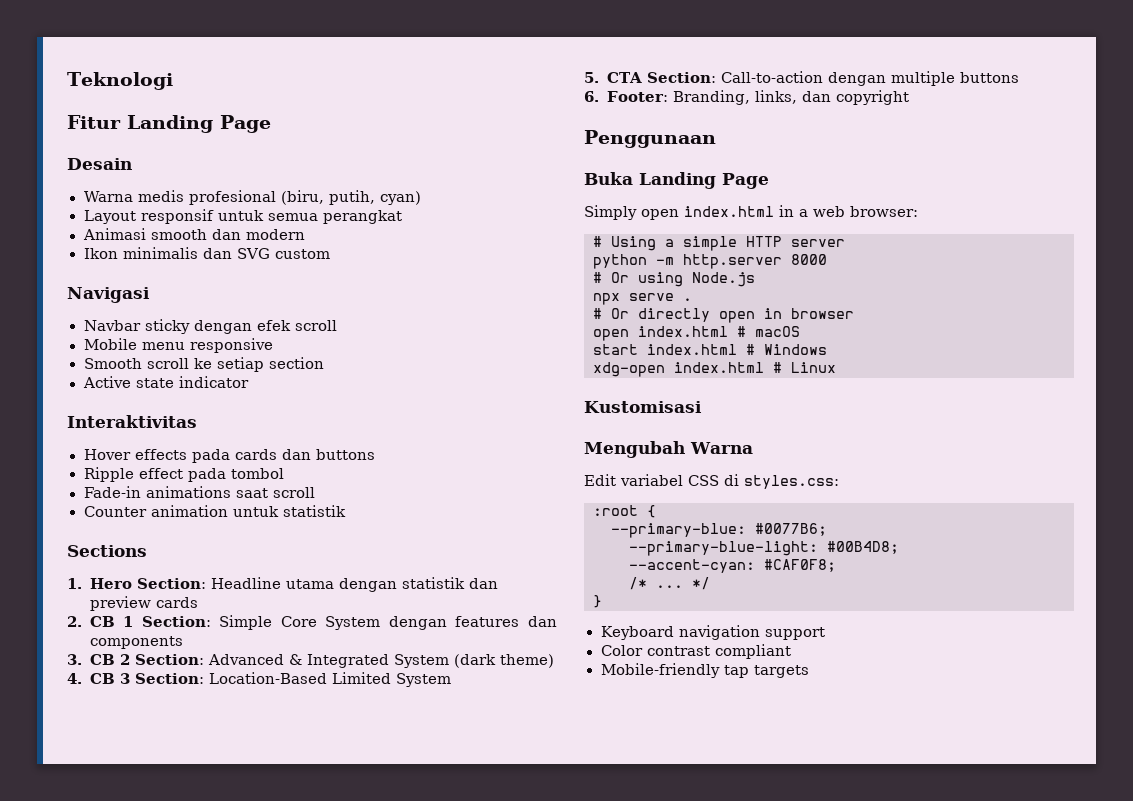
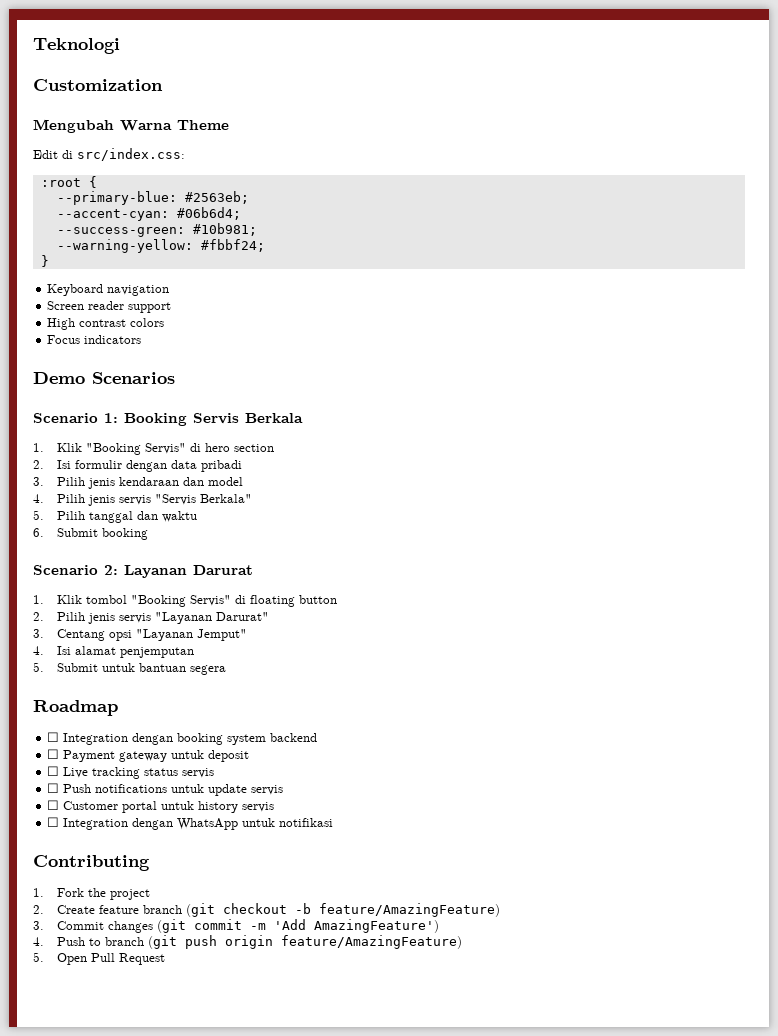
[67,115,271,133] [67,158,132,170] [83,190,422,205] [83,209,402,224] [82,228,305,240] [83,247,330,259] [67,287,150,303] [83,319,337,334] [83,338,273,353] [83,357,324,372] [82,376,249,388] [67,415,197,428] [83,449,375,463] [83,467,284,482] [83,486,316,498] [83,505,346,517] [67,545,147,557] [67,577,498,592] [89,596,198,611] [67,615,557,630] [89,636,183,649] [67,654,554,668] [67,672,451,687] [584,71,1019,86] [584,90,909,105] [584,130,716,148] [584,172,769,189] [584,205,918,220] [593,236,845,251] [593,254,827,269] [593,272,755,287] [593,293,692,305] [593,308,854,323] [593,326,800,341] [593,344,827,355] [593,362,836,377] [584,401,702,413] Fitur Landing Page // Desain // Warna medis profesional (biru, putih, cyan) // Layout responsif untuk semua perangkat // Animasi smooth dan modern // Ikon minimalis dan SVG custom // Navigasi // Navbar sticky dengan efek scroll // Mobile menu responsive // Smooth scroll ke setiap section // Active state indicator // Interaktivitas // Hover effects pada cards dan buttons // Ripple effect pada tombol // Fade-in animations saat scroll // Counter animation untuk statistik // Sections // 1. Hero Section: Headline utama dengan statistik dan preview cards // 2. CB 1 Section: Simple Core System dengan features dan components // 3. CB 2 Section: Advanced & Integrated System (dark theme) // 4. CB 3 Section: Location-Based Limited System // 5. CTA Section: Call-to-action dengan multiple buttons // 6. Footer: Branding, links, dan copyright // Penggunaan // Buka Landing Page // Simply open index.html in a web browser: // # Using a simple HTTP server // python -m http.server 8000 // # Or using Node.js // npx serve . // # Or directly open in browser // open index.html # macOS // start index.html # Windows // xdg-open index.html # Linux // Kustomisasi -> [33,79,163,91] Customization
(753, 448) none -> [177,120,229,130] Theme
[620,474,839,489] variabel CSS di styles.css: -> [62,148,185,161] di src/index.css:
[755,523,827,536] [629,541,899,556] [629,559,836,573] [629,577,710,590] #0077B6; // --primary-blue-light: #00B4D8; // --accent-cyan: #CAF0F8; // /* ... */ -> [184,191,249,204] [56,207,241,221] [56,223,257,237] [56,239,265,253] #2563eb; // --accent-cyan: #06b6d4; // --success-green: #10b981; // --warning-yellow: #fbbf24;
(760, 632) none -> [47,301,125,310] // Screen reader
[600,644,791,659] [600,663,809,678] Color contrast compliant // Mobile-friendly tap targets -> [47,318,165,330] [47,335,142,344] [33,372,175,384] [33,413,303,426] [33,443,275,455] [33,460,243,472] [33,477,244,489] [33,494,253,506] [33,510,198,523] [33,528,149,540] [33,565,253,578] [33,595,338,607] [33,612,270,624] [33,629,248,641] [33,646,195,658] [33,662,227,675] [33,700,118,716] [47,732,318,745] [47,749,250,762] [47,766,215,779] [47,783,284,796] [47,800,275,813] [47,817,334,830] [33,855,150,871] [33,888,151,900] [33,903,501,917] [33,919,440,933] [33,935,463,949] [33,952,166,965] High contrast colors // Focus indicators // Demo Scenarios // Scenario 1: Booking Servis Berkala // 1. Klik "Booking Servis" di hero section // 2. Isi formulir dengan data pribadi // 3. Pilih jenis kendaraan dan model // 4. Pilih jenis servis "Servis Berkala" // 5. Pilih tanggal dan waktu // 6. Submit booking // Scenario 2: Layanan Darurat // 1. Klik tombol "Booking Servis" di floating button // 2. Pilih jenis servis "Layanan Darurat" // 3. Centang opsi "Layanan Jemput" // 4. Isi alamat penjemputan // 5. Submit untuk bantuan segera // Roadmap // ☐ Integration dengan booking system backend // ☐ Payment gateway untuk deposit // ☐ Live tracking status servis // ☐ Push notifications untuk update servis // ☐ Customer portal untuk history servis // ☐ Integration dengan WhatsApp untuk notifikasi // Contributing // 1. Fork the project // 2. Create feature branch (git checkout -b feature/AmazingFeature) // 3. Commit changes (git commit -m 'Add AmazingFeature') // 4. Push to branch (git push origin feature/AmazingFeature) // 5. Open Pull Request

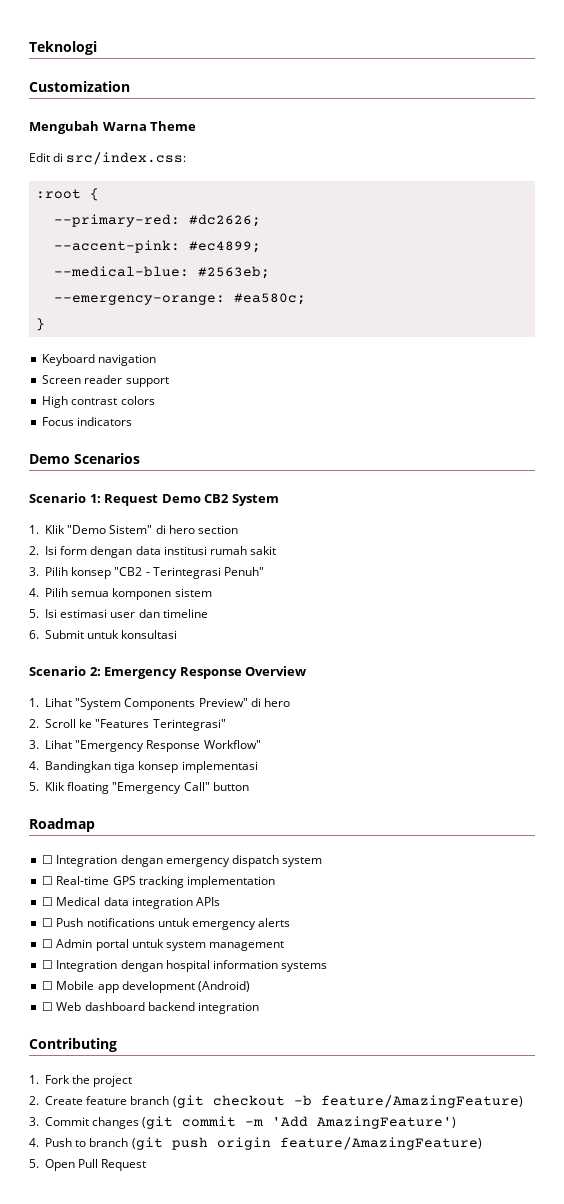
[56,191,249,205] [56,207,241,221] [56,223,257,237] [56,239,265,253] --primary-blue: #2563eb; // --accent-cyan: #06b6d4; // --success-green: #10b981; // --warning-yellow: #fbbf24; -> [54,214,262,227] [54,240,262,253] [54,266,271,279] [54,293,307,305] --primary-red: #dc2626; // --accent-pink: #ec4899; // --medical-blue: #2563eb; // --emergency-orange: #ea580c;
[124,413,303,426] [33,443,187,455] Booking Servis Berkala // 1. Klik "Booking Servis" -> [104,494,279,506] [29,525,153,534] Request Demo CB2 System // 1. Klik "Demo Sistem"
[75,460,123,469] formulir -> [60,546,88,555] form
[201,460,243,472] pribadi -> [163,546,277,555] institusi rumah sakit
[88,477,244,489] [33,494,253,506] [33,510,198,523] [33,528,149,540] [33,565,253,578] [33,595,338,607] [33,612,270,624] [33,629,248,641] [33,646,195,658] [33,662,227,675] jenis kendaraan dan model // 4. Pilih jenis servis "Servis Berkala" // 5. Pilih tanggal dan waktu // 6. Submit booking // Scenario 2: Layanan Darurat // 1. Klik tombol "Booking Servis" di floating button // 2. Pilih jenis servis "Layanan Darurat" // 3. Centang opsi "Layanan Jemput" // 4. Isi alamat penjemputan // 5. Submit untuk bantuan segera -> [71,567,265,579] [29,588,212,600] [29,609,208,618] [29,630,178,639] [29,666,307,679] [29,698,291,710] [29,719,226,731] [29,740,261,752] [29,761,258,773] [29,782,249,794] konsep "CB2 - Terintegrasi Penuh" // 4. Pilih semua komponen sistem // 5. Isi estimasi user dan timeline // 6. Submit untuk konsultasi // Scenario 2: Emergency Response Overview // 1. Lihat "System Components Preview" di hero // 2. Scroll ke "Features Terintegrasi" // 3. Lihat "Emergency Response Workflow" // 4. Bandingkan tiga konsep implementasi // 5. Klik floating "Emergency Call" button
[177,733,318,745] [47,749,250,762] [47,766,215,779] booking system backend // ☐ Payment gateway untuk deposit // ☐ Live tracking status servis -> [165,855,323,867] [42,876,276,888] [42,897,221,909] emergency dispatch system // ☐ Real-time GPS tracking implementation // ☐ Medical data integration APIs
[208,784,284,796] [47,800,119,810] update servis // ☐ Customer -> [192,918,291,930] [42,939,93,948] emergency alerts // ☐ Admin
[198,801,275,813] [47,817,334,830] history servis // ☐ Integration dengan WhatsApp untuk notifikasi -> [166,941,285,951] [42,960,328,972] [42,981,251,993] [42,1002,260,1014] system management // ☐ Integration dengan hospital information systems // ☐ Mobile app development (Android) // ☐ Web dashboard backend integration

